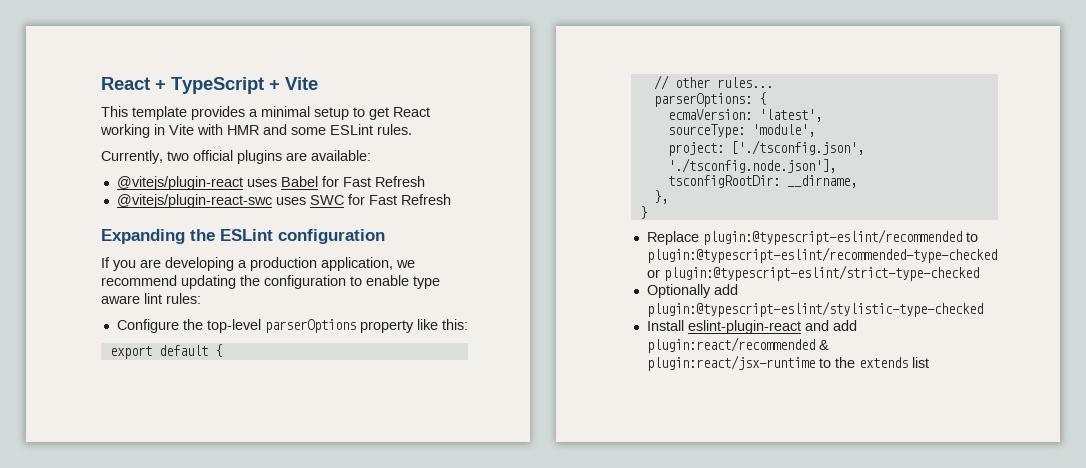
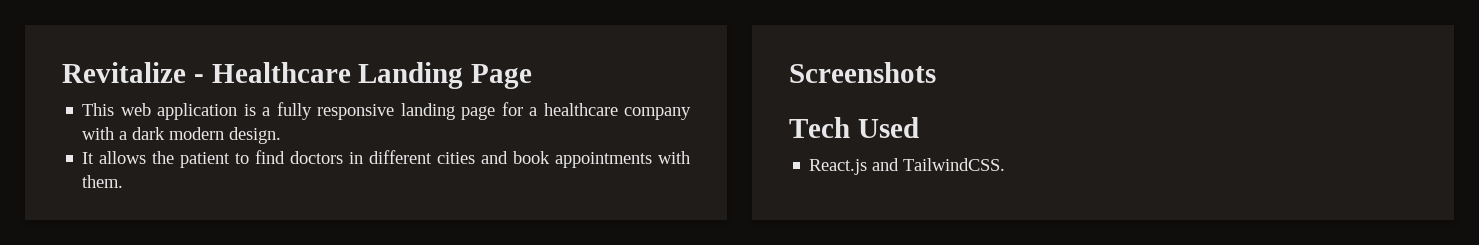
[101,77,318,94] [101,106,430,120] [100,124,412,138] [101,150,371,164] [116,176,425,190] [116,194,451,208] [101,229,385,244] [101,257,415,271] [101,275,440,289] [101,293,201,304] [116,319,468,333] [109,344,222,359] [653,75,773,90] [653,92,766,107] [667,109,822,122] [667,124,815,138] [667,140,864,156] [667,158,836,173] [667,175,857,188] [653,190,668,204] [639,206,647,219] [646,229,978,245] [646,247,997,263] [646,265,979,281] [646,284,738,298] [646,301,983,317] [646,320,857,334] [646,337,829,353] [646,355,929,371] React + TypeScript + Vite // This template provides a minimal setup to get React working in Vite with HMR and some ESLint rules. // Currently, two official plugins are available: // @vitejs/plugin-react uses Babel for Fast Refresh // @vitejs/plugin-react-swc uses SWC for Fast Refresh // Expanding the ESLint configuration // If you are developing a production application, we recommend updating the configuration to enable type aware lint rules: // Configure the top-level parserOptions property like this: // export default { // // other rules... // parserOptions: { // ecmaVersion: 'latest', // sourceType: 'module', // project: ['./tsconfig.json', './tsconfig.node.json'], // tsconfigRootDir: __dirname, // }, // } // Replace plugin:@typescript-eslint/recommended to plugin:@typescript-eslint/recommended-type-checked or plugin:@typescript-eslint/strict-type-checked // Optionally add plugin:@typescript-eslint/stylistic-type-checked // Install eslint-plugin-react and add plugin:react/recommended & plugin:react/jsx-runtime to the extends list -> [62,62,533,89] [82,102,691,120] [82,127,282,144] [82,150,690,168] [82,175,124,188] [789,62,936,83] [789,117,919,138] [809,158,1006,175] Revitalize - Healthcare Landing Page // This web application is a fully responsive landing page for a healthcare company with a dark modern design. // It allows the patient to find doctors in different cities and book appointments with them. // Screenshots // Tech Used // React.js and TailwindCSS.

